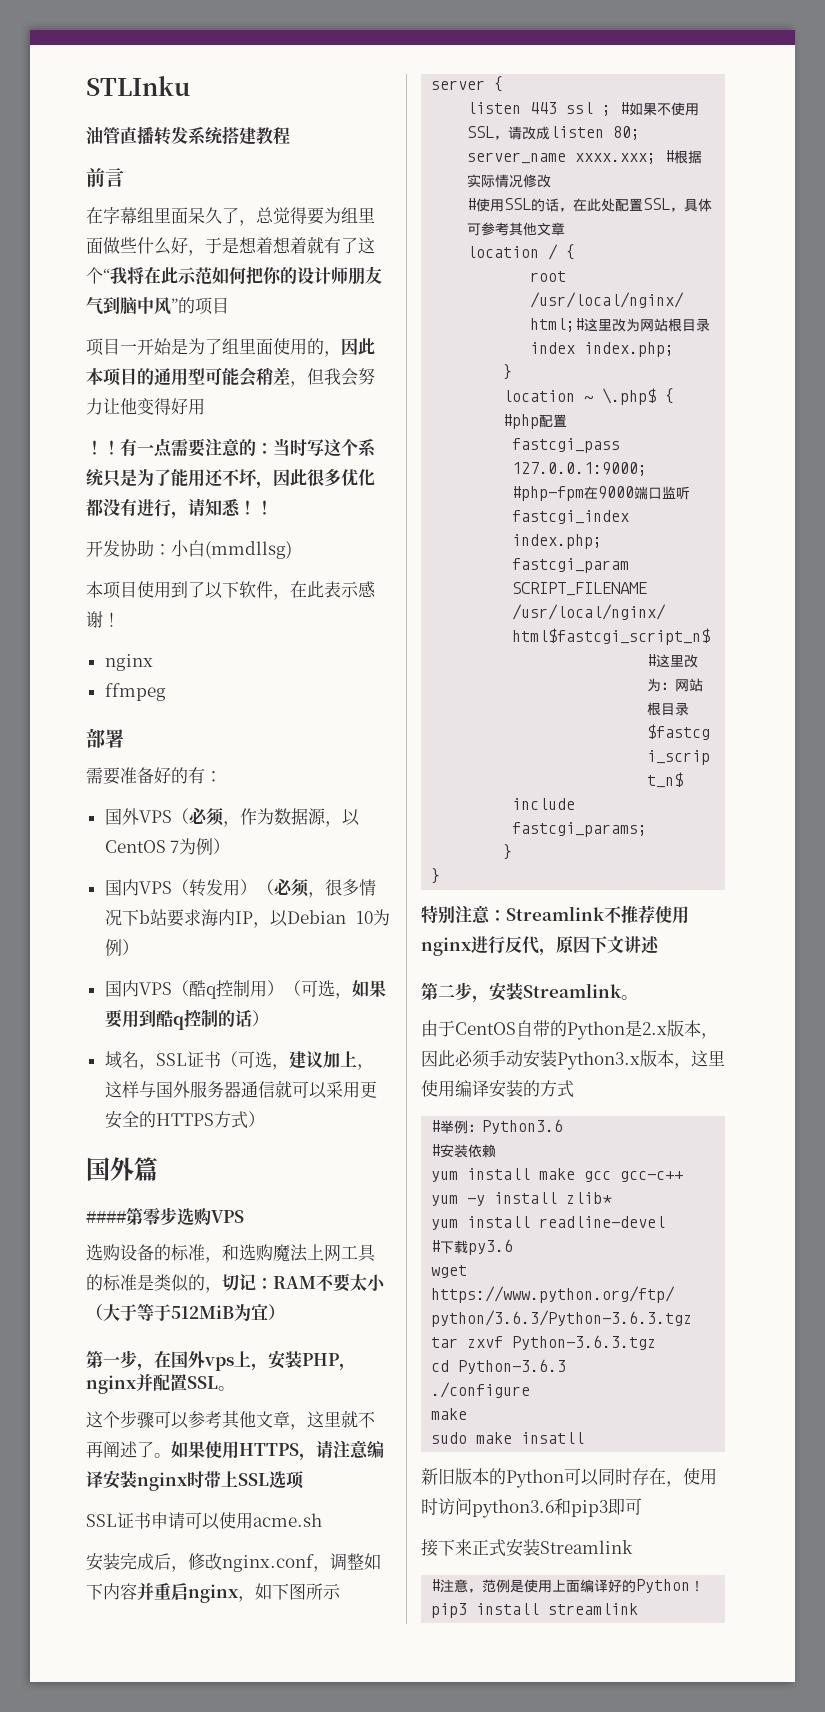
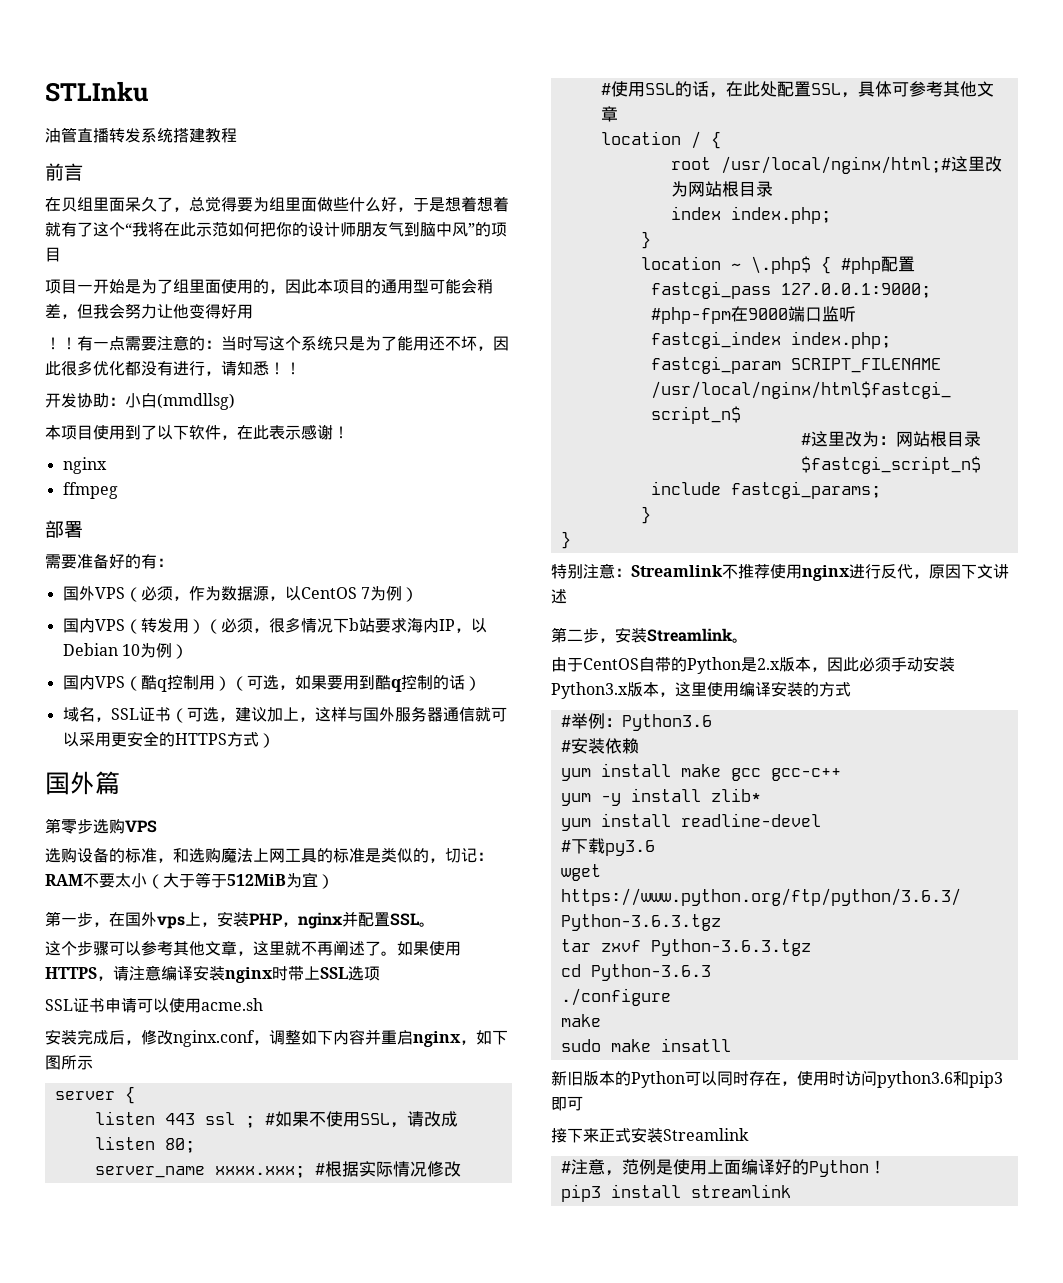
[103,207,137,224] 字幕 -> [61,197,77,212] 贝
[86,1210,127,1223] #### -> (120, 783) none

